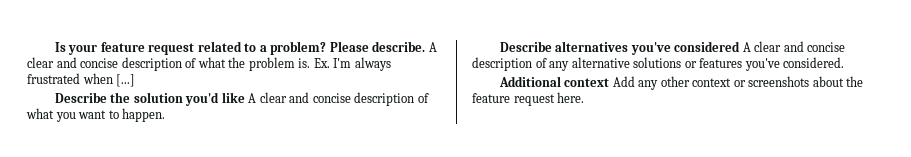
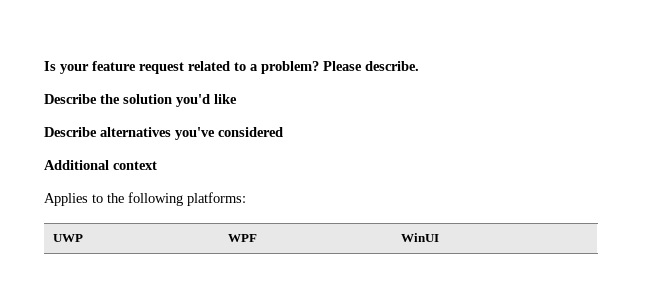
[428,42,437,52] [27,57,391,71] [27,73,136,87] A clear and concise description of what the problem is. Ex. I'm always frustrated when [...] -> (419, 66) none
[248,92,429,106] [26,108,166,122] [499,41,846,55] [472,57,845,71] [498,76,864,90] [472,92,585,106] A clear and concise description of what you want to happen. // Describe alternatives you've considered A clear and concise description of any alternative solutions or features you've considered. // Additional context Add any other context or screenshots about the feature request here. -> [44,127,283,140] [44,160,157,170] [44,192,246,206] [53,234,84,242] [228,234,258,242] [401,233,440,242] // Describe alternatives you've considered // Additional context // Applies to the following platforms: // UWP | WPF | WinUI

